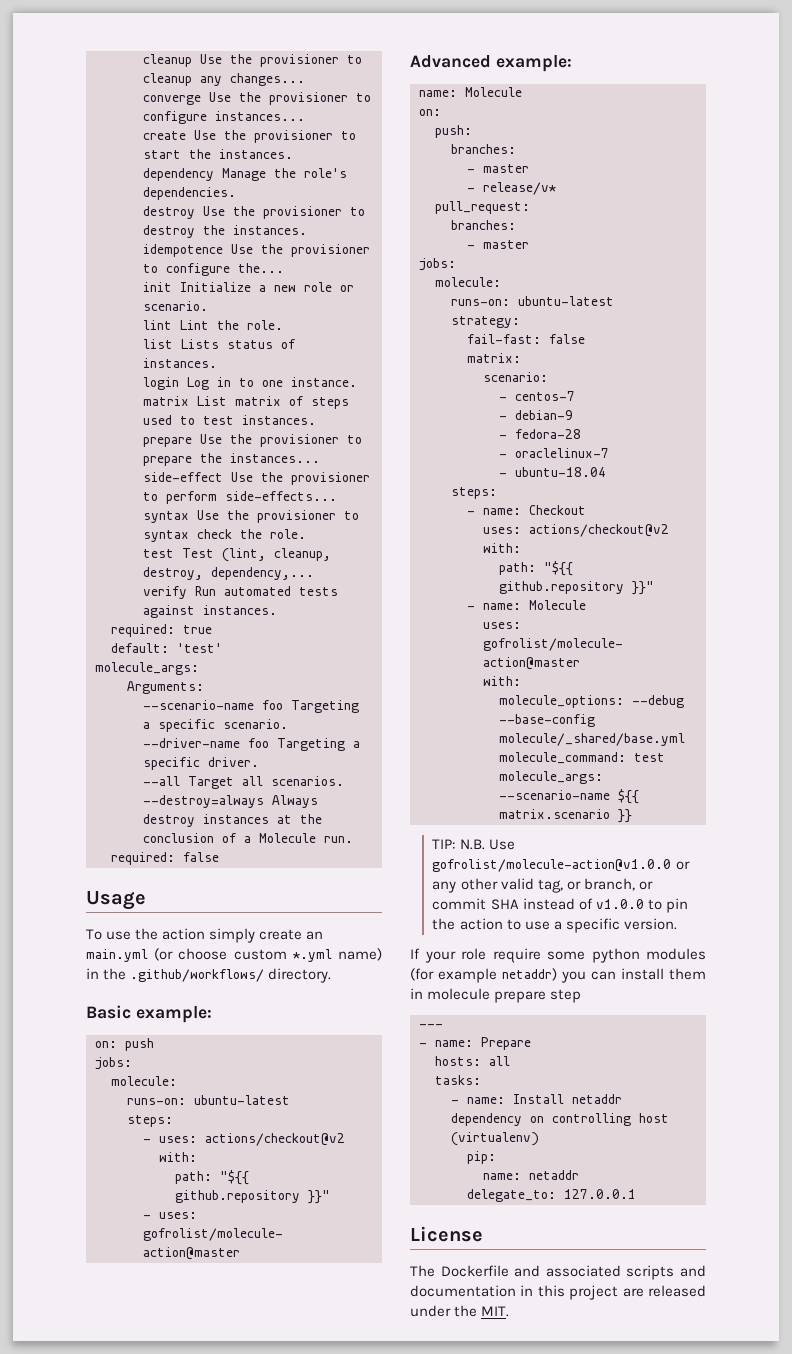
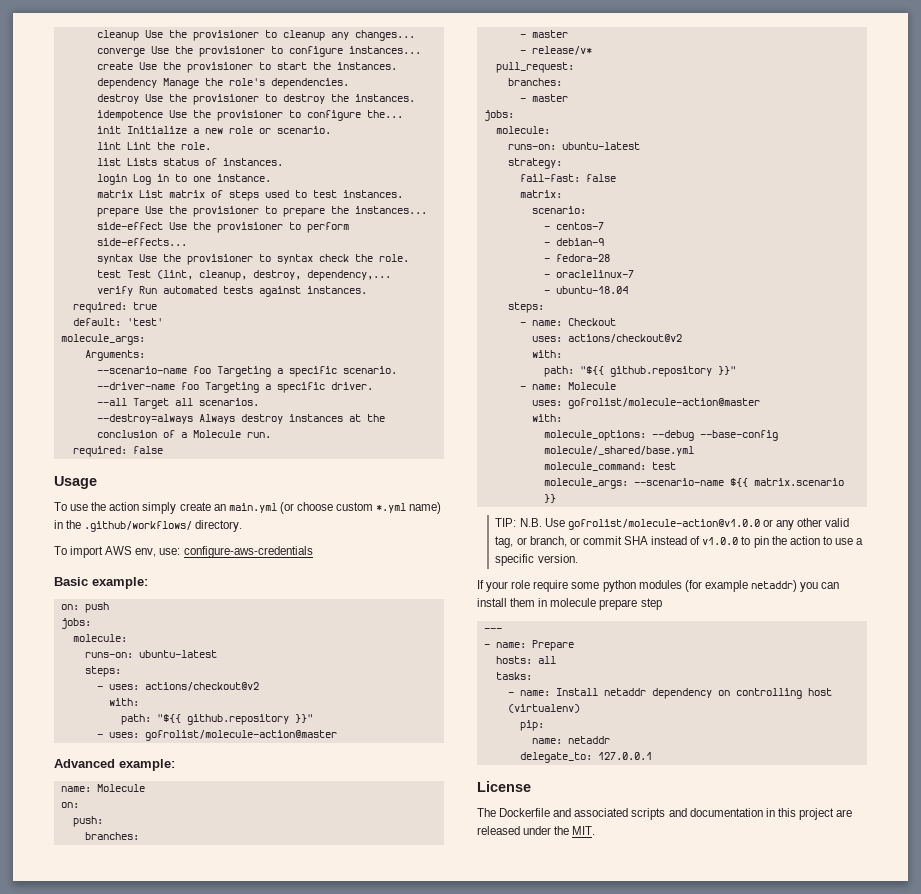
(332, 975) none -> [54,546,313,558] // To import AWS env, use: configure-aws-credentials

